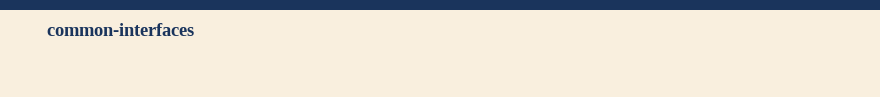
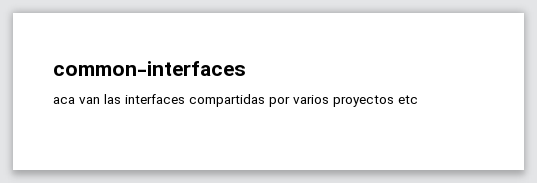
(194, 29) none -> [53,94,418,107] // aca van las interfaces compartidas por varios proyectos etc

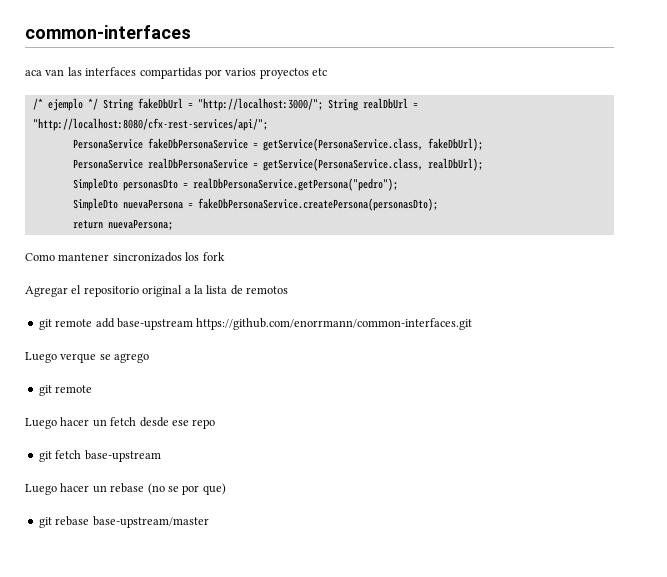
(418, 99) none -> [32,98,418,111] [32,118,268,131] [72,138,483,151] [72,158,483,171] [72,178,398,191] [72,198,438,211] [72,219,173,230] [25,252,225,262] [25,285,288,297] [38,318,473,330] [25,352,150,363] [38,385,93,396] [25,417,216,429] [38,450,161,462] [25,483,226,495] [38,516,209,528] // /* ejemplo */ String fakeDbUrl = "http://localhost:3000/"; String realDbUrl = "http://localhost:8080/cfx-rest-services/api/"; // PersonaService fakeDbPersonaService = getService(PersonaService.class, fakeDbUrl); // PersonaService realDbPersonaService = getService(PersonaService.class, realDbUrl); // SimpleDto personasDto = realDbPersonaService.getPersona("pedro"); // SimpleDto nuevaPersona = fakeDbPersonaService.createPersona(personasDto); // return nuevaPersona; // Como mantener sincronizados los fork // Agregar el repositorio original a la lista de remotos // git remote add base-upstream https://github.com/enorrmann/common-interfaces.git // Luego verque se agrego // git remote // Luego hacer un fetch desde ese repo // git fetch base-upstream // Luego hacer un rebase (no se por que) // git rebase base-upstream/master

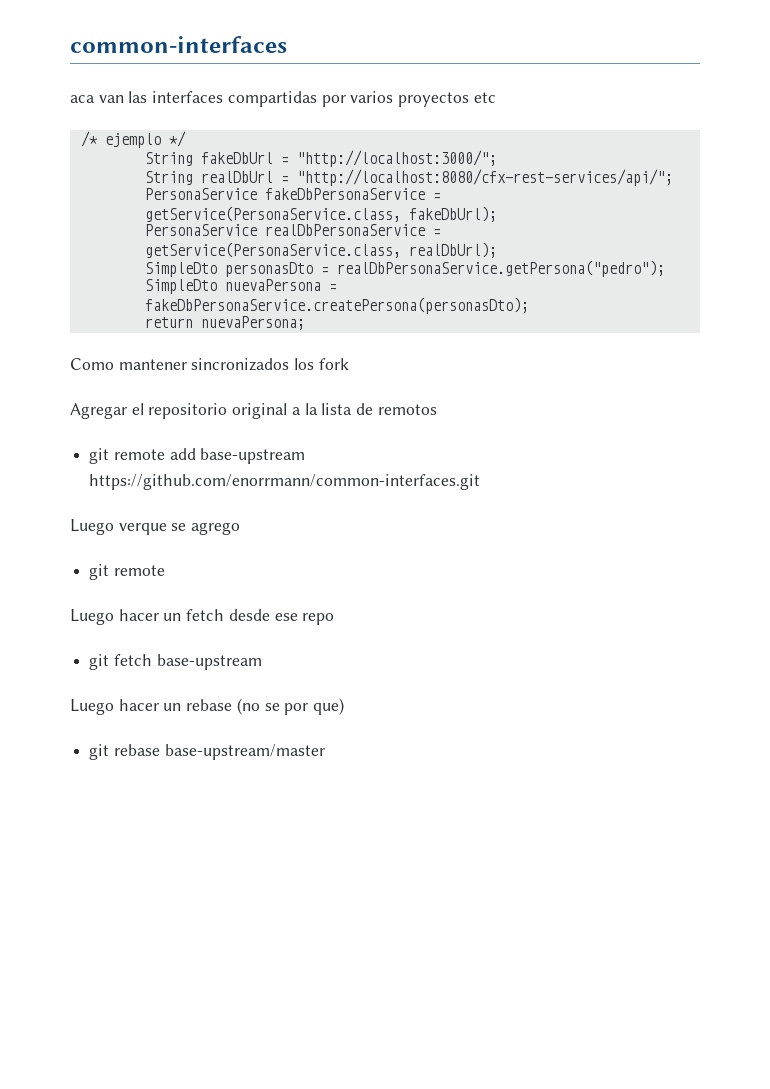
(98, 104) none -> (186, 139) //
(323, 104) none -> (497, 158) //

